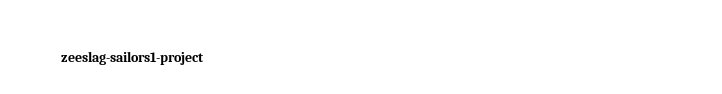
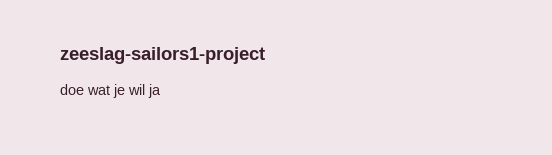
(204, 58) none -> [60,84,161,98] // doe wat je wil ja

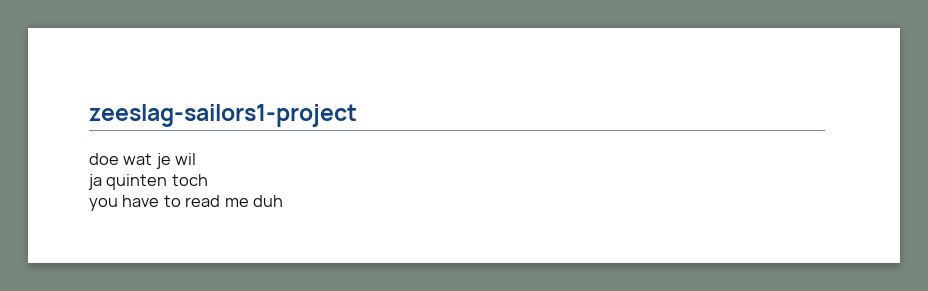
[148,84,161,98] ja -> [88,174,208,190] [89,195,284,211] // ja quinten toch // you have to read me duh

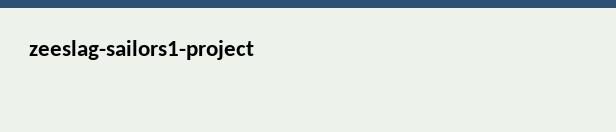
[89,153,197,169] [88,174,208,190] [89,195,284,211] // doe wat je wil // ja quinten toch // you have to read me duh -> (254, 50) none

